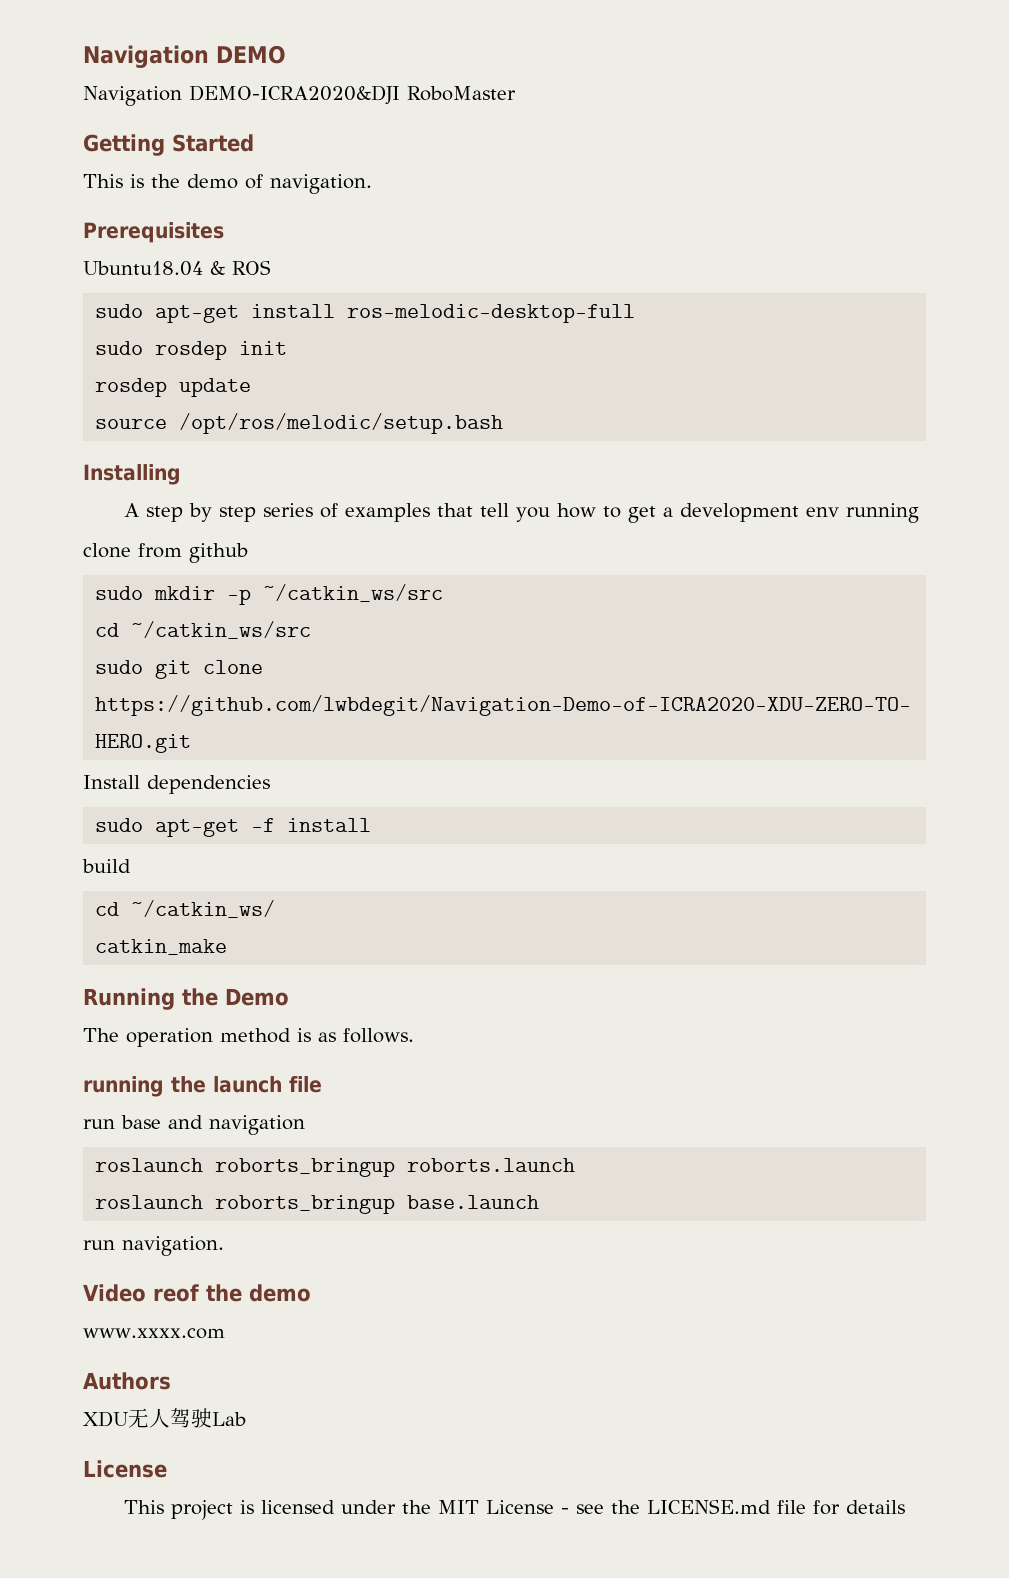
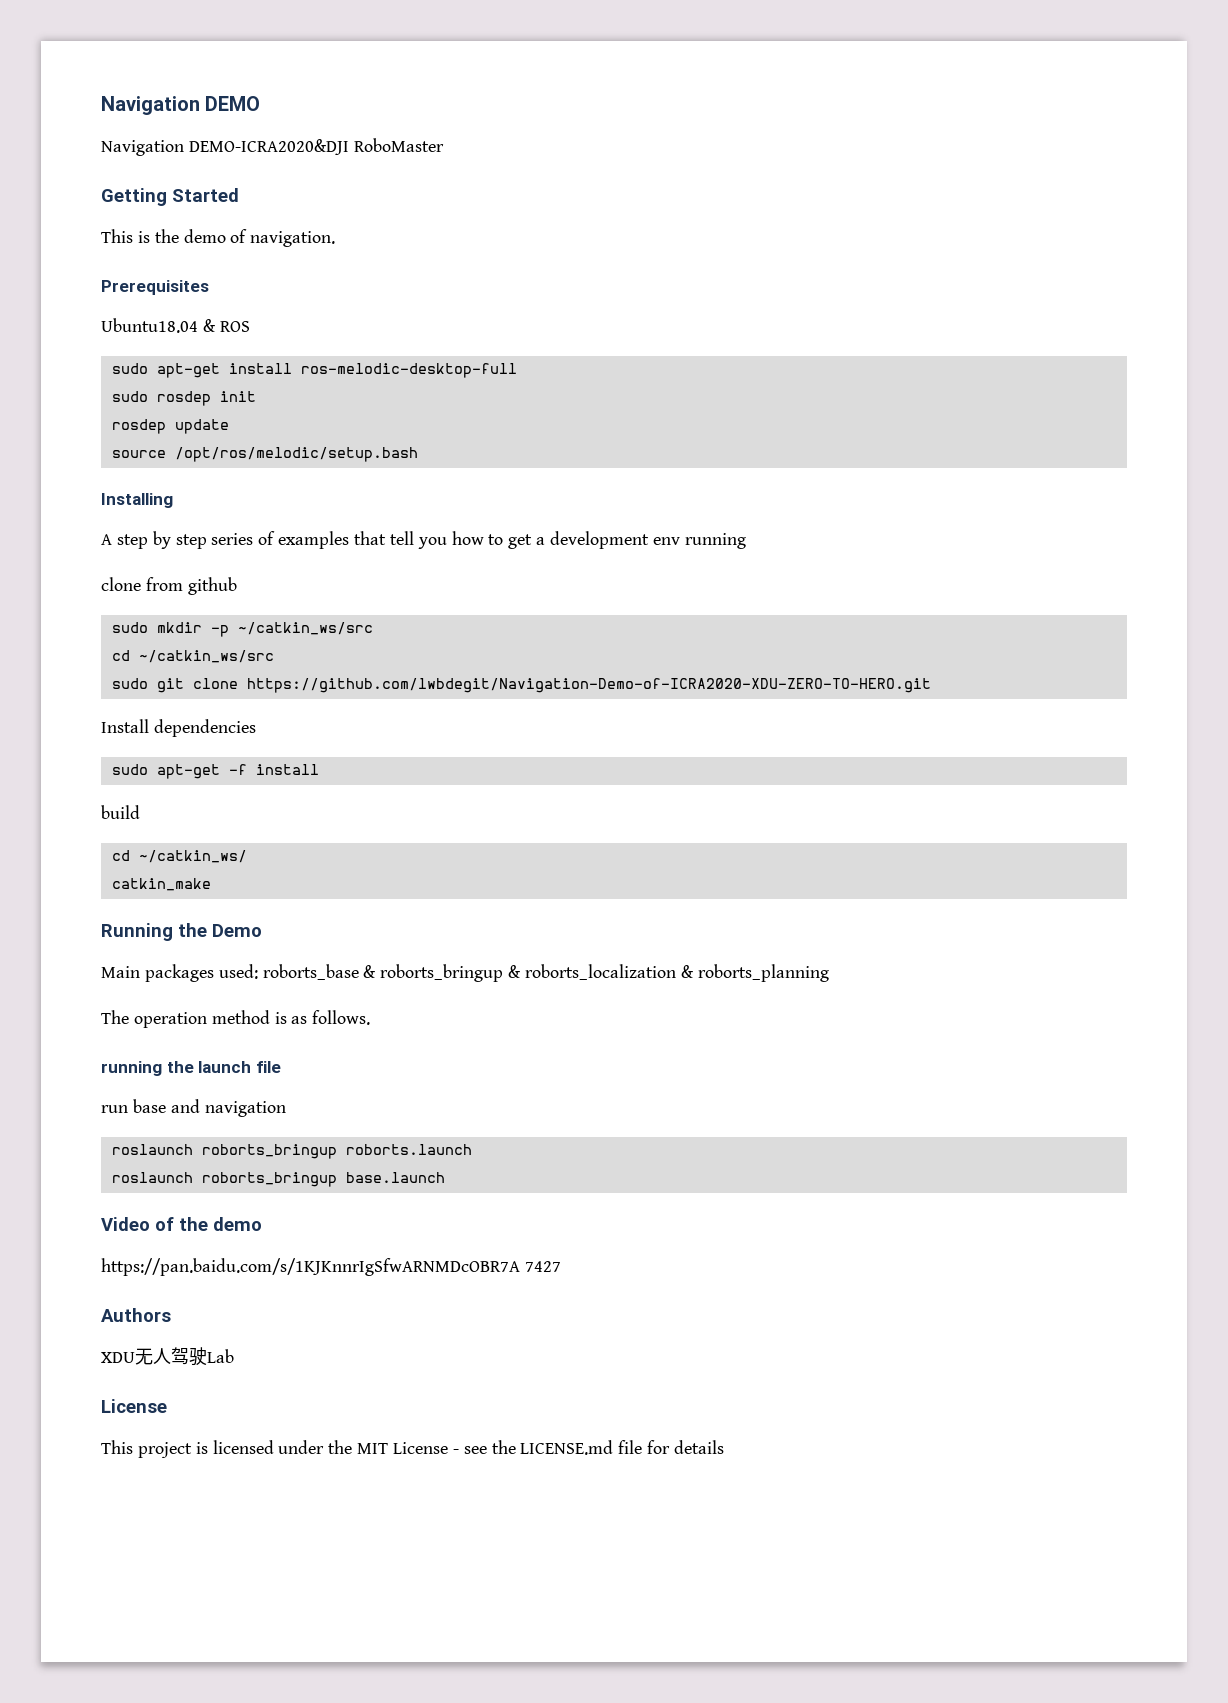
(289, 997) none -> [101,964,829,982] // Main packages used: roborts_base & roborts_bringup & roborts_localization & roborts_planning
[83,1236,224,1256] // run navigation. -> (445, 1177) none
[153,1284,199,1302] reof -> [155,1217,174,1231] of
[83,1328,225,1339] www.xxxx.com -> [101,1258,561,1276] https://pan.baidu.com/s/1KJKnnrIgSfwARNMDcOBR7A 7427

